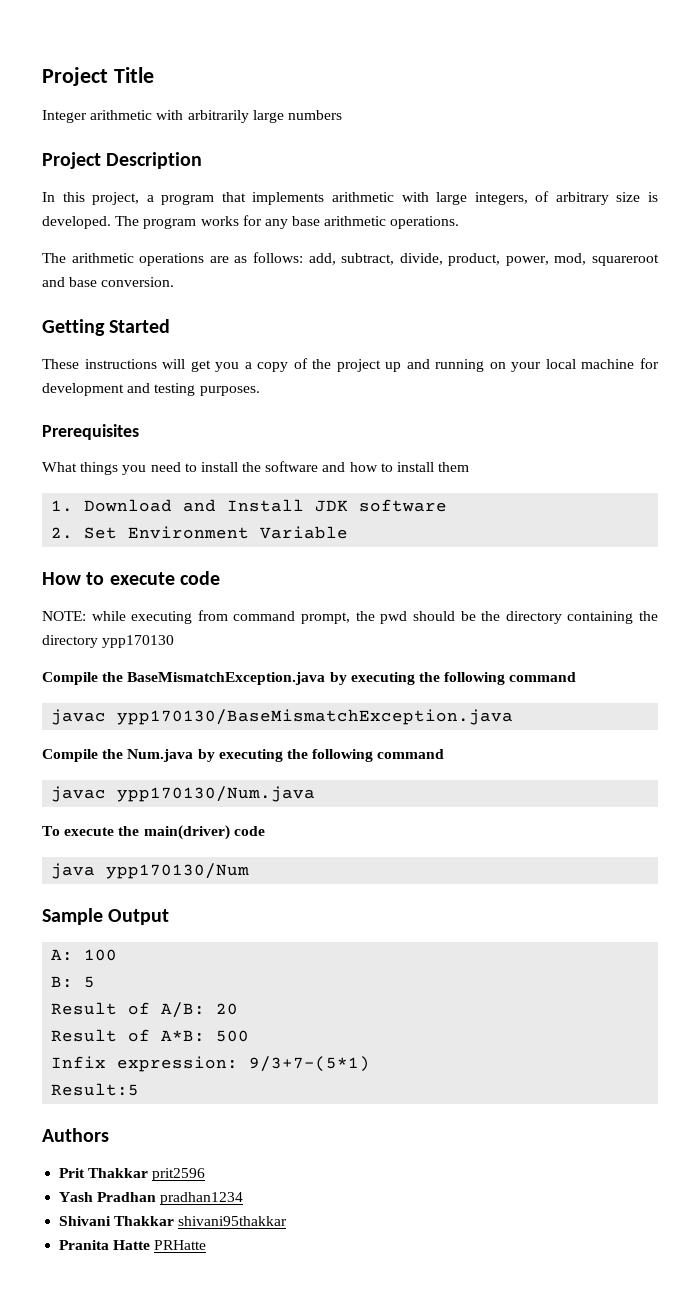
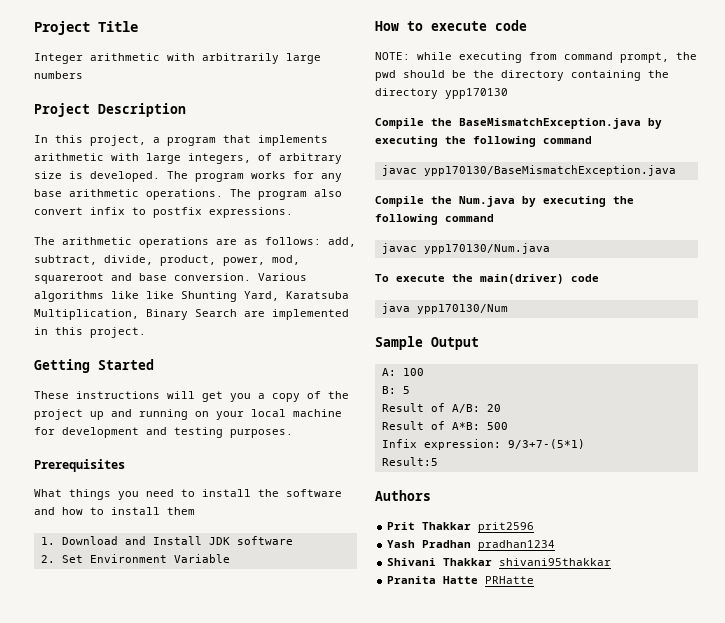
(460, 222) none -> [230,189,342,200] [34,207,293,218] The program also convert infix to postfix expressions.
(175, 282) none -> [258,273,307,281] [34,291,349,302] [34,309,349,320] [34,327,146,338] Various algorithms like like Shunting Yard, Karatsuba Multiplication, Binary Search are implemented in this project.

